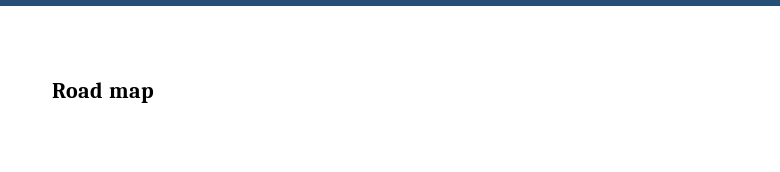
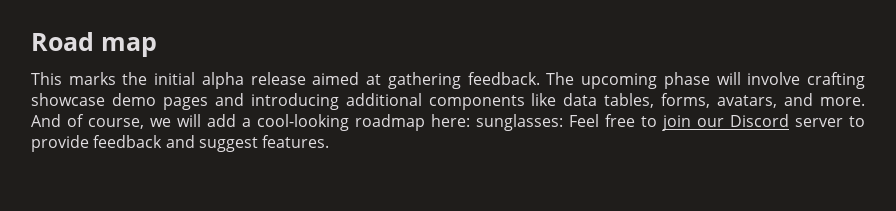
(154, 95) none -> [31,72,866,89] [31,93,865,110] [31,114,865,131] [31,135,330,152] // This marks the initial alpha release aimed at gathering feedback. The upcoming phase will involve crafting showcase demo pages and introducing additional components like data tables, forms, avatars, and more. And of course, we will add a cool-looking roadmap here: sunglasses: Feel free to join our Discord server to provide feedback and suggest features.

